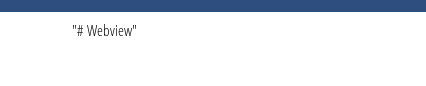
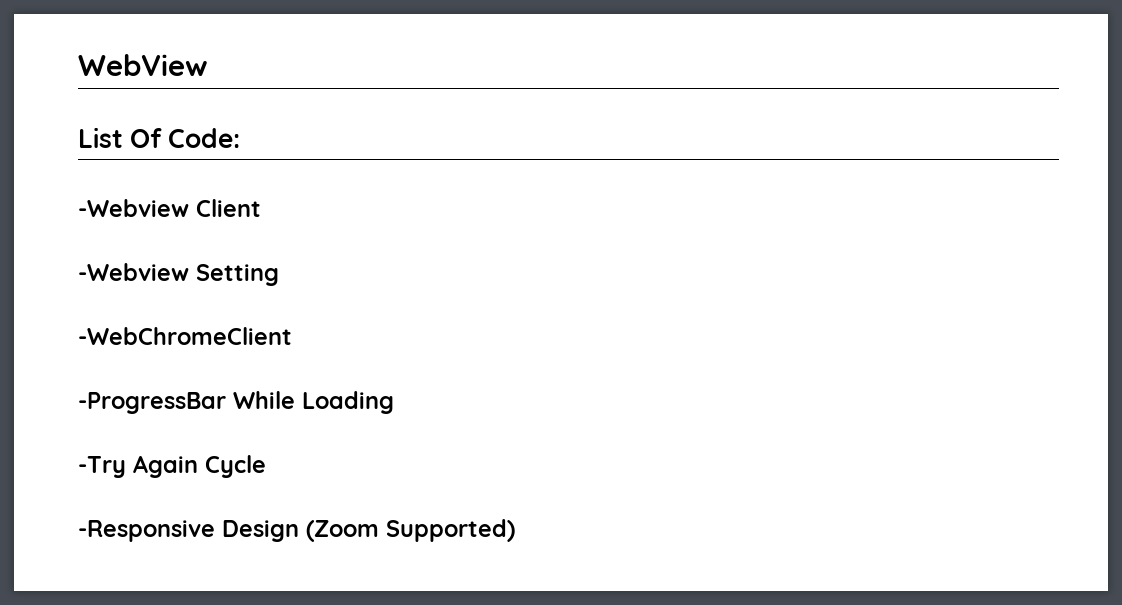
[72,24,138,36] "# Webview" -> [78,54,208,76] [78,127,241,148] [78,199,261,217] [78,263,279,286] [78,327,292,345] [78,391,394,414] [78,455,266,478] [78,519,515,542] WebView // List Of Code: // -Webview Client // -Webview Setting // -WebChromeClient // -ProgressBar While Loading // -Try Again Cycle // -Responsive Design (Zoom Supported)

